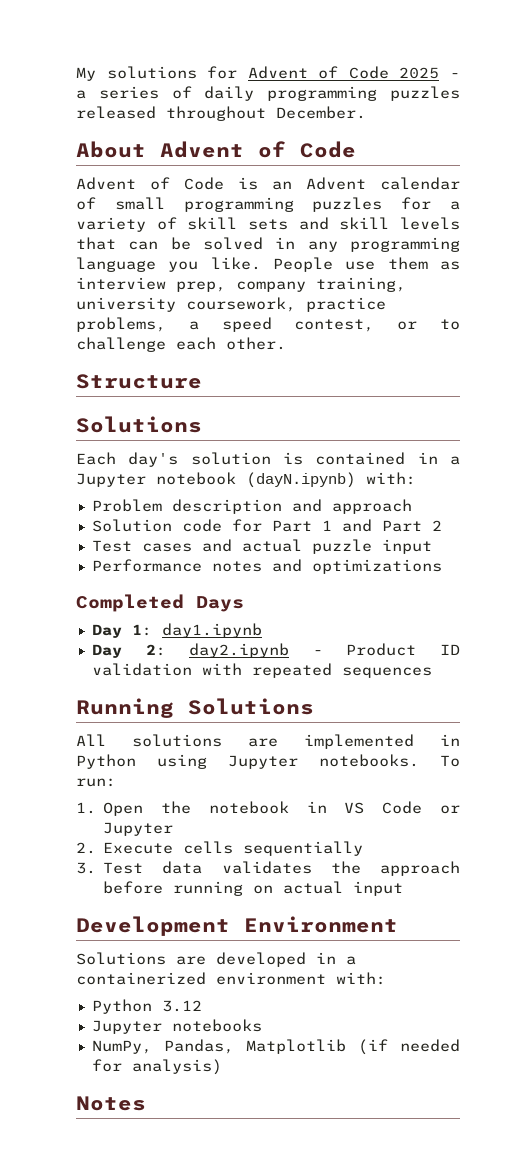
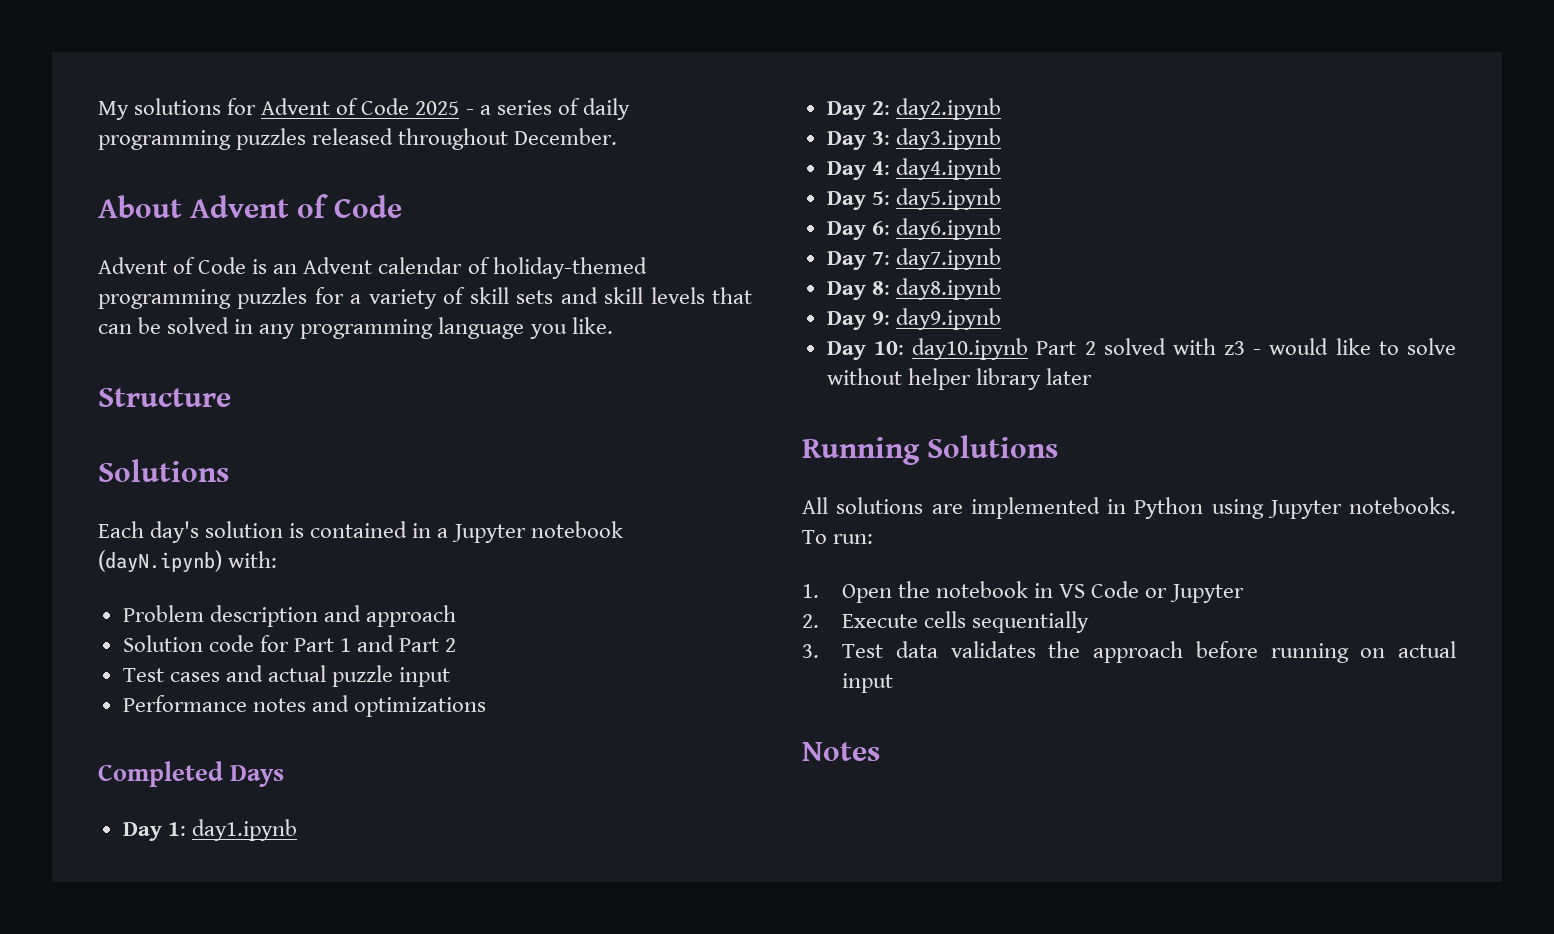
[114,197,165,210] small -> [492,257,647,279] holiday-themed
[273,257,460,272] [76,277,406,292] [76,297,386,312] [76,317,460,332] [76,337,286,352] People use them as interview prep, company training, university coursework, practice problems, a speed contest, or to challenge each other. -> (613, 325) none
[312,643,461,656] [91,663,432,678] - Product ID validation with repeated sequences -> [826,128,1001,150] [826,158,1001,180] [826,188,1001,210] [826,218,1001,240] [826,248,1001,270] [826,278,1001,300] [826,308,1001,330] [826,338,1456,360] [826,368,1092,390] // Day 3: day3.ipynb // Day 4: day4.ipynb // Day 5: day5.ipynb // Day 6: day6.ipynb // Day 7: day7.ipynb // Day 8: day8.ipynb // Day 9: day9.ipynb // Day 10: day10.ipynb Part 2 solved with z3 - would like to solve without helper library later
[76,916,398,936] [76,952,356,967] [76,972,386,985] [91,999,202,1014] [91,1019,262,1034] [91,1039,460,1055] [91,1059,222,1075] // Development Environment // Solutions are developed in a containerized environment with: // Python 3.12 // Jupyter notebooks // NumPy, Pandas, Matplotlib (if needed for analysis) -> (894, 683) none

